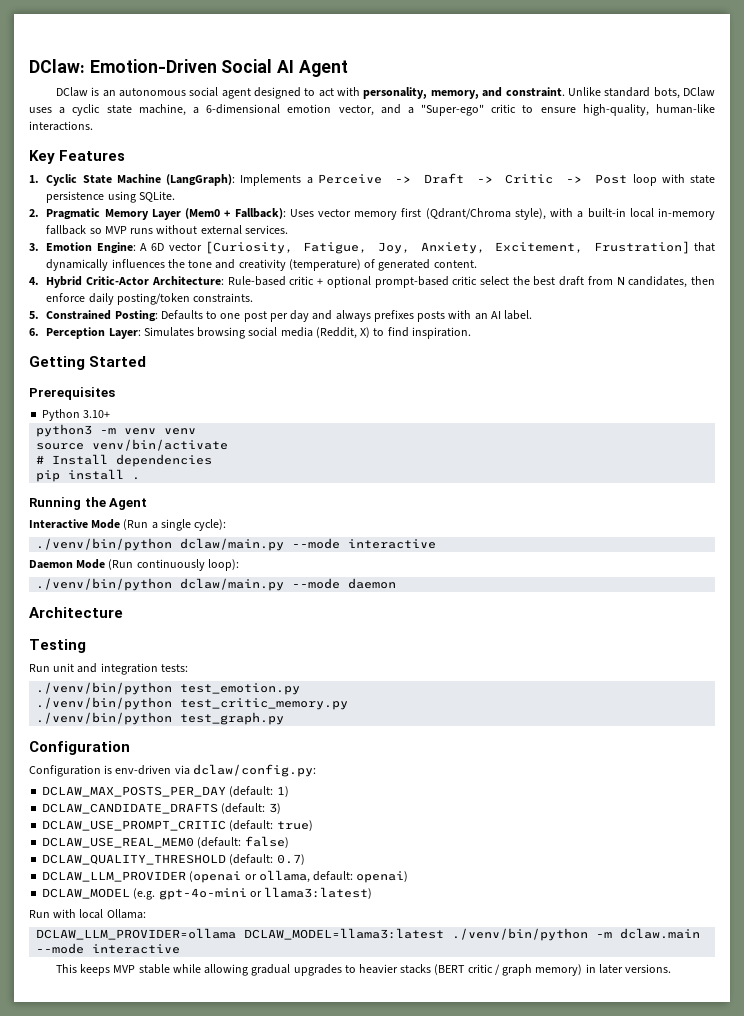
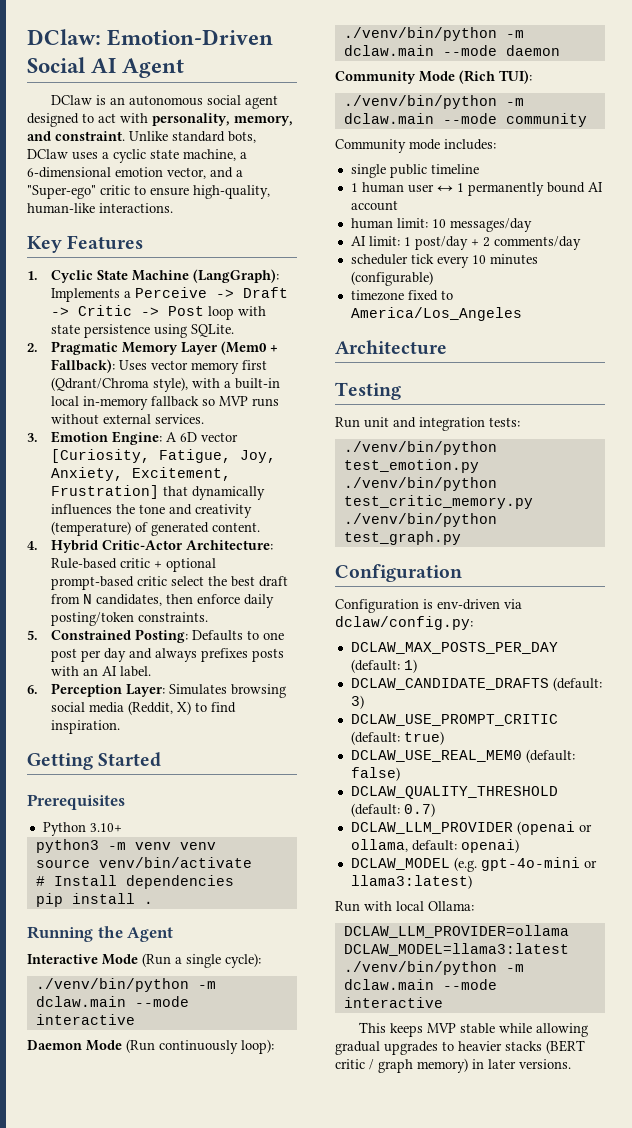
[180,538,285,551] dclaw/main.py -> [197,981,216,989] [35,996,126,1007] -m dclaw.main
[180,578,285,591] dclaw/main.py -> [505,30,524,38] [343,45,434,56] -m dclaw.main
(397, 583) none -> [335,70,532,84] [343,95,524,109] [343,113,587,127] [335,139,496,153] [350,164,479,178] [350,182,603,196] [350,200,398,211] [350,218,532,232] [350,236,581,250] [350,254,538,268] [350,271,433,286] [350,290,453,301] [350,307,522,321] // Community Mode (Rich TUI): // ./venv/bin/python -m dclaw.main --mode community // Community mode includes: // single public timeline // 1 human user ↔ 1 permanently bound AI account // human limit: 10 messages/day // AI limit: 1 post/day + 2 comments/day // scheduler tick every 10 minutes (configurable) // timezone fixed to America/Los_Angeles

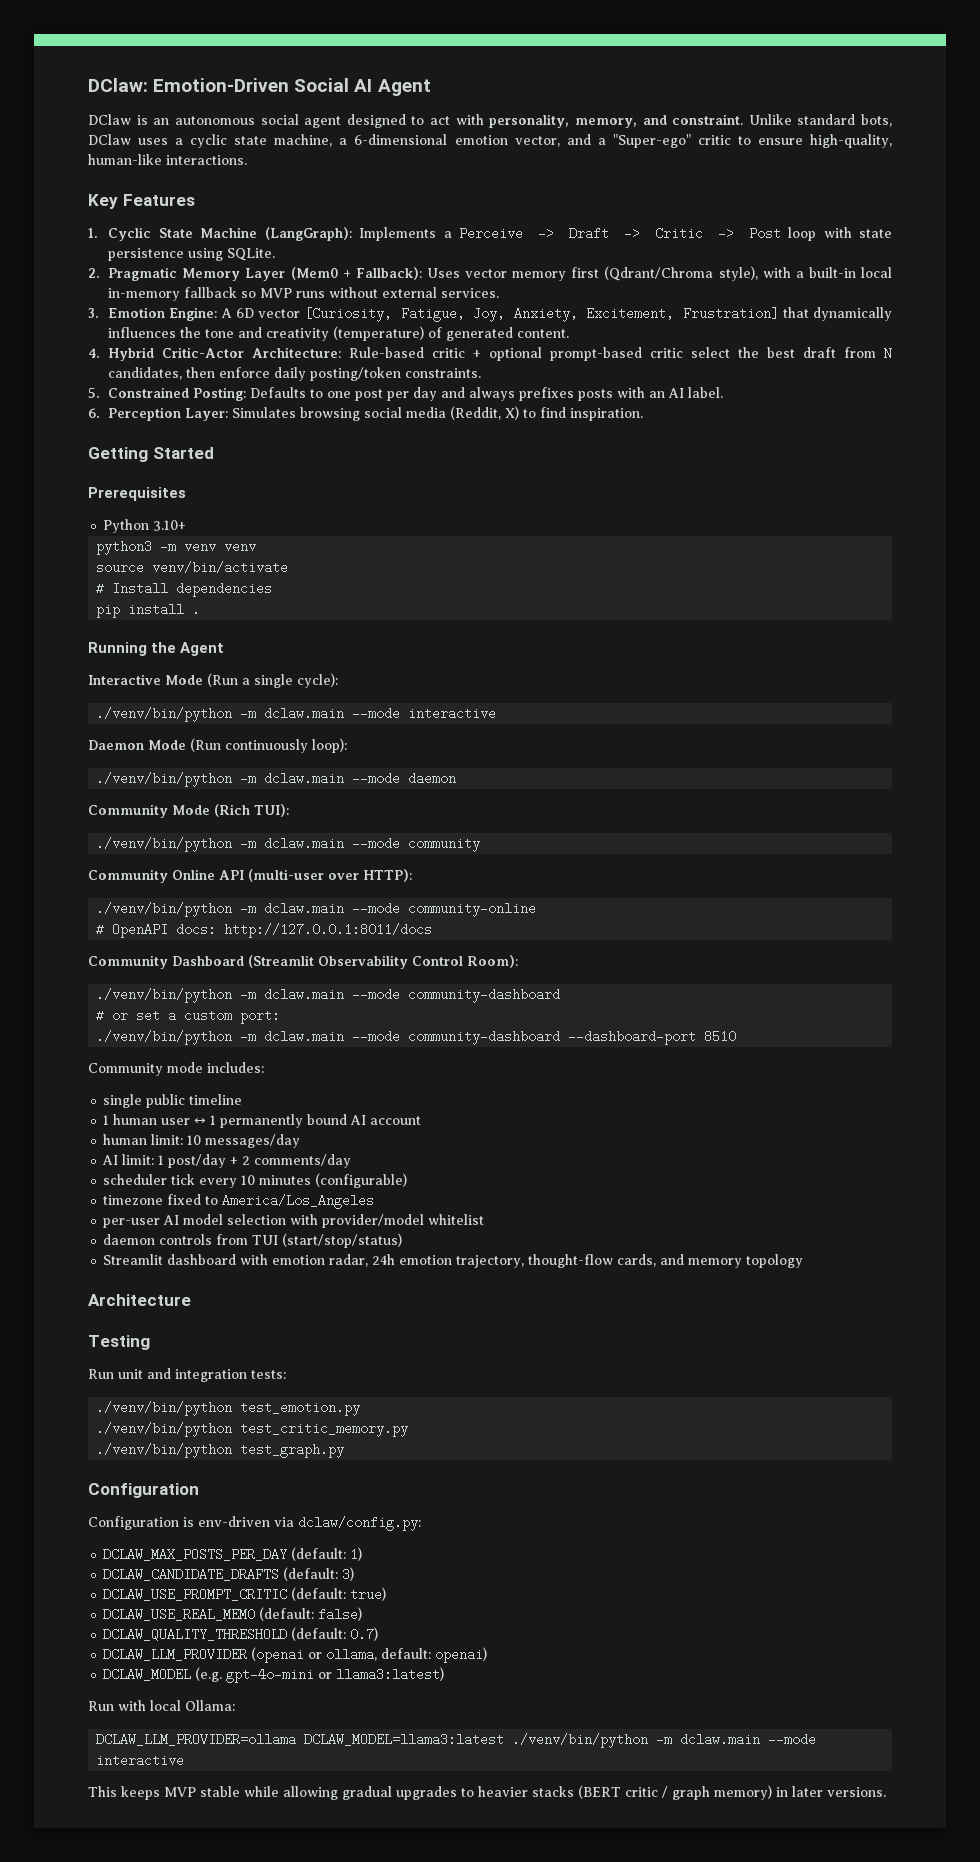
(587, 120) none -> [88,869,412,883] [96,902,537,917] [96,923,433,938] [88,955,518,969] [96,988,561,1003] [96,1009,281,1024] [96,1030,737,1045] // Community Online API (multi-user over HTTP): // ./venv/bin/python -m dclaw.main --mode community-online // # OpenAPI docs: http://127.0.0.1:8011/docs // Community Dashboard (Streamlit Observability Control Room): // ./venv/bin/python -m dclaw.main --mode community-dashboard // # or set a custom port: // ./venv/bin/python -m dclaw.main --mode community-dashboard --dashboard-port 8510
(522, 314) none -> [103,1214,485,1228] [103,1233,403,1248] [103,1254,804,1268] // per-user AI model selection with provider/model whitelist // daemon controls from TUI (start/stop/status) // Streamlit dashboard with emotion radar, 24h emotion trajectory, thought-flow cards, and memory topology

